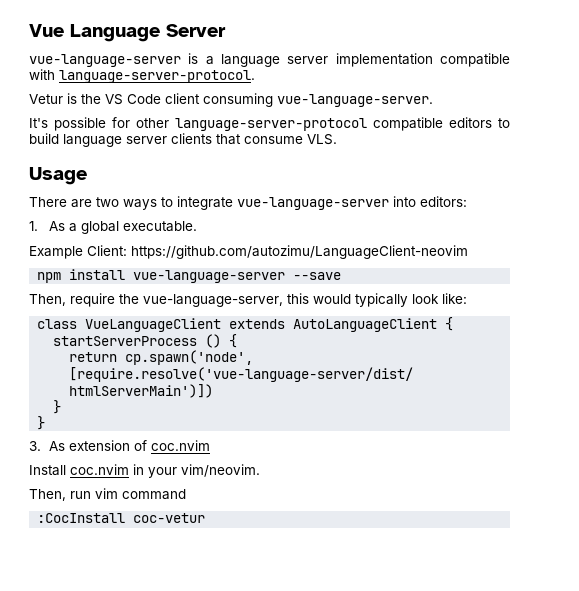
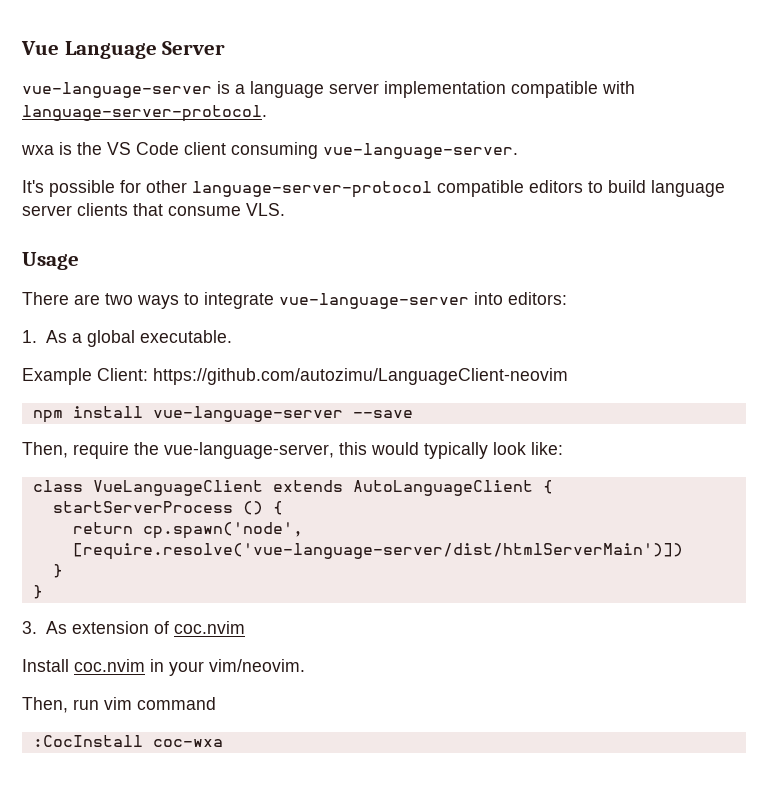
[29,94,63,104] Vetur -> [21,145,54,155] wxa
[133,513,206,523] coc-vetur -> [152,739,223,747] coc-wxa

